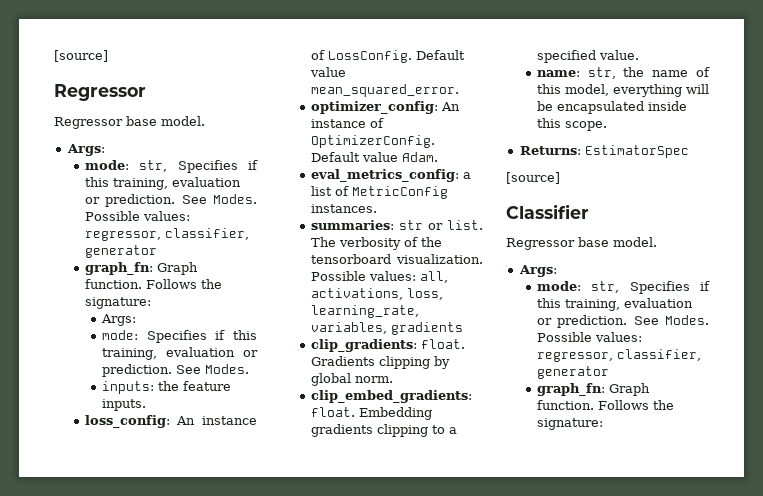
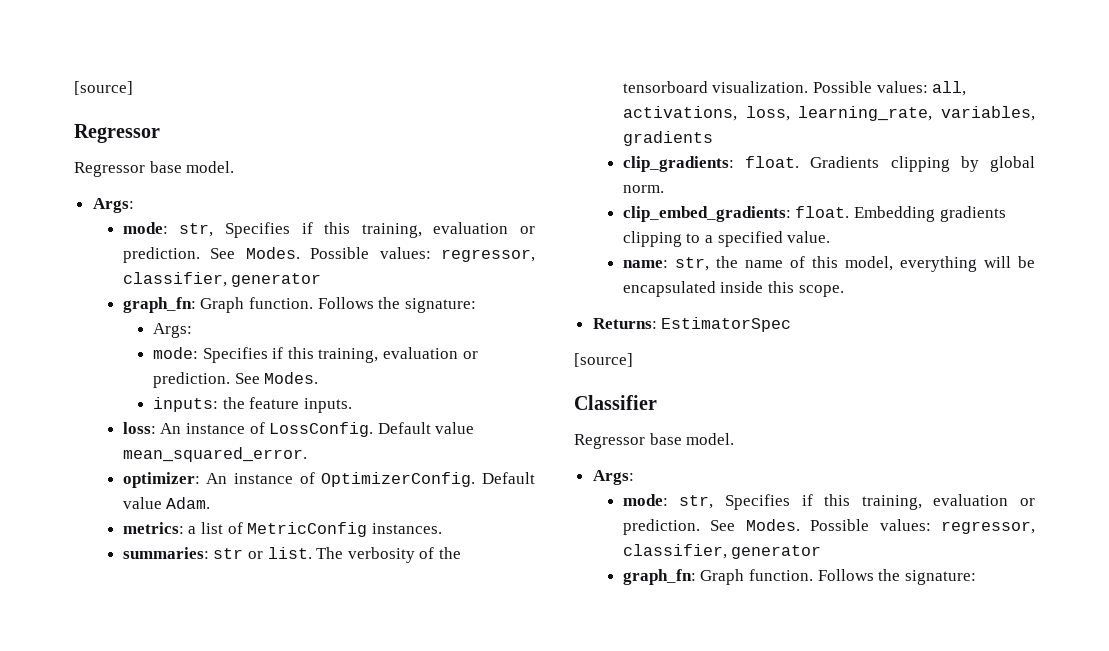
[84,415,170,428] loss_config: -> [122,422,156,434] loss:
[310,101,438,114] optimizer_config: -> [122,472,200,488] optimizer:
[310,169,459,182] eval_metrics_config: -> [122,522,184,534] metrics:

